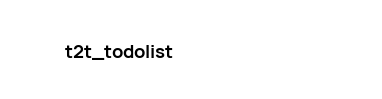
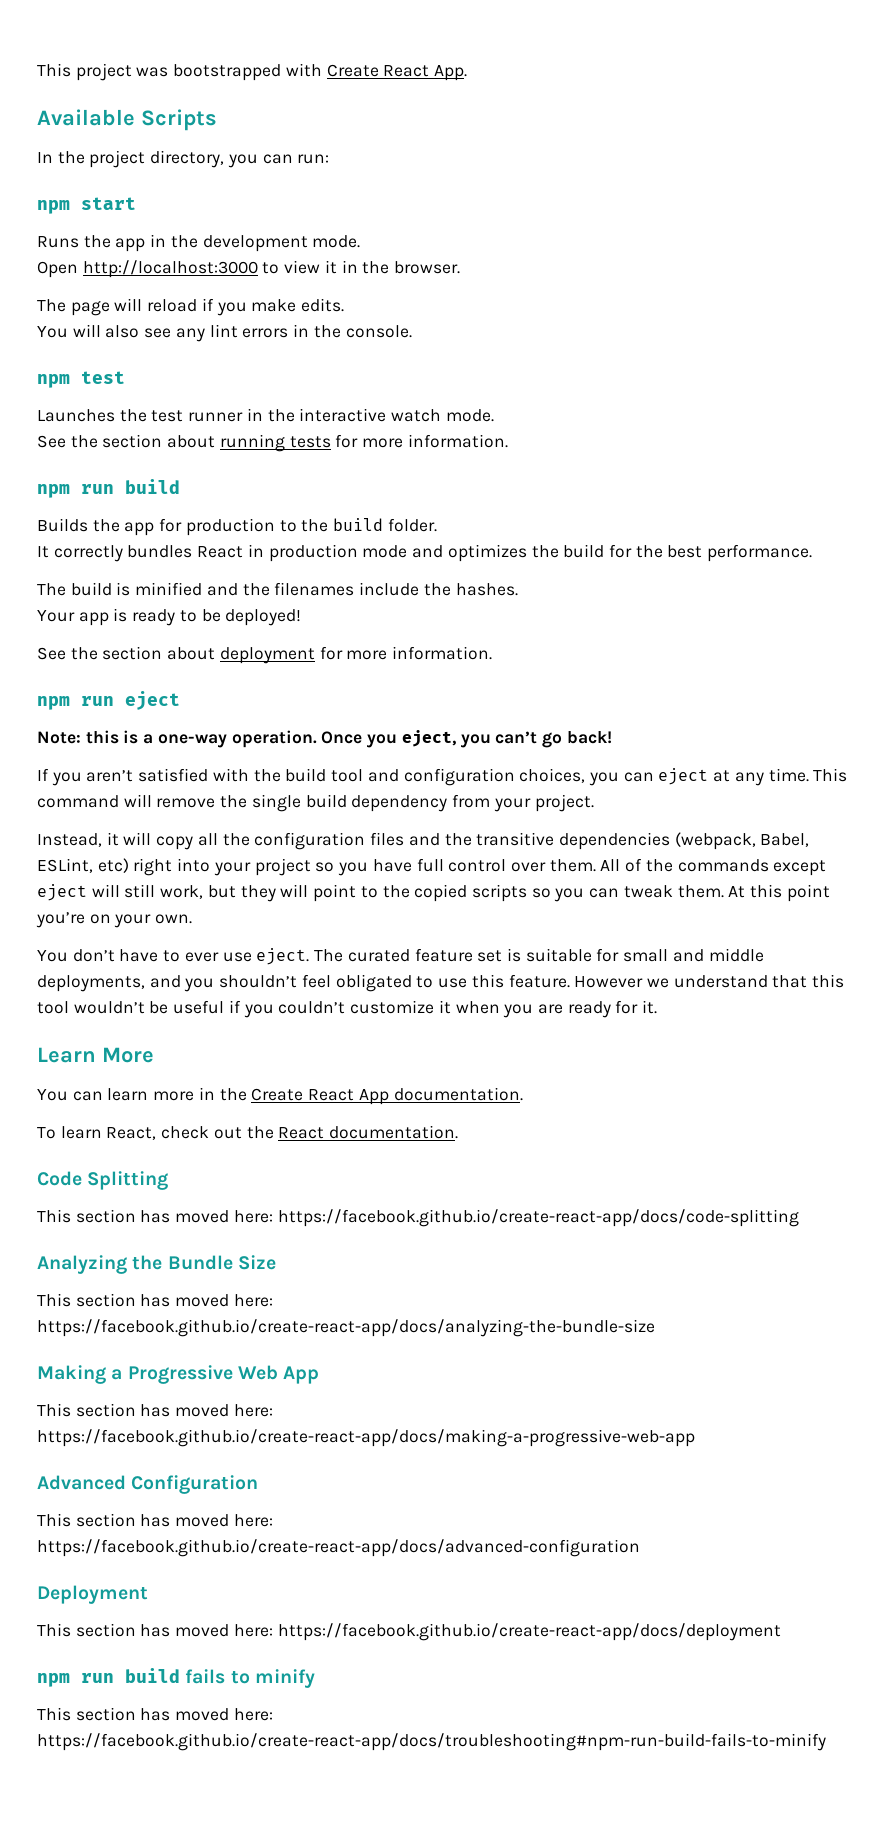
[65,45,173,60] t2t_todolist -> [37,63,468,81] [37,109,217,131] [37,150,330,168] [37,197,136,214] [37,234,361,252] [37,260,461,278] [37,298,345,316] [37,324,412,342] [37,371,125,388] [37,408,494,422] [37,434,508,452] [37,479,180,498] [37,518,437,536] [37,544,813,562] [37,582,518,596] [37,608,302,626] [37,646,493,664] [37,691,180,710] [37,730,612,748] [37,768,848,786] [37,794,594,812] [37,832,810,850] [37,858,827,876] [37,884,830,902] [36,912,193,928] [37,948,764,965] [37,974,845,992] [37,1000,658,1018] [37,1047,154,1063] [37,1087,523,1105] [37,1125,459,1140] [37,1171,169,1190] [37,1209,799,1227] [37,1255,276,1274] [37,1293,273,1307] [37,1319,655,1337] [37,1365,320,1384] [37,1403,273,1417] [37,1429,695,1447] [37,1475,259,1494] [37,1513,273,1527] [37,1539,640,1557] [37,1585,148,1604] [37,1623,781,1641] [37,1668,315,1688] [37,1707,273,1721] [37,1733,826,1751] This project was bootstrapped with Create React App. // Available Scripts // In the project directory, you can run: // npm start // Runs the app in the development mode. // Open http://localhost:3000 to view it in the browser. // The page will reload if you make edits. // You will also see any lint errors in the console. // npm test // Launches the test runner in the interactive watch mode. // See the section about running tests for more information. // npm run build // Builds the app for production to the build folder. // It correctly bundles React in production mode and optimizes the build for the best performance. // The build is minified and the filenames include the hashes. // Your app is ready to be deployed! // See the section about deployment for more information. // npm run eject // Note: this is a one-way operation. Once you eject, you can’t go back! // If you aren’t satisfied with the build tool and configuration choices, you can eject at any time. This command will remove the single build dependency from your project. // Instead, it will copy all the configuration files and the transitive dependencies (webpack, Babel, ESLint, etc) right into your project so you have full control over them. All of the commands except eject will still work, but they will point to the copied scripts so you can tweak them. At this point you’re on your own. // You don’t have to ever use eject. The curated feature set is suitable for small and middle deployments, and you shouldn’t feel obligated to use this feature. However we understand that this tool wouldn’t be useful if you couldn’t customize it when you are ready for it. // Learn More // You can learn more in the Create React App documentation. // To learn React, check out the React documentation. // Code Splitting // This section has moved here: https://facebook.github.io/create-react-app/docs/code-splitting // Analyzing the Bundle Size // This section has moved here: https://facebook.github.io/create-react-app/docs/analyzing-the-bundle-size // Making a Progressive Web App // This section has moved here: https://facebook.github.io/create-react-app/docs/making-a-progressive-web-app // Advanced Configuration // This section has moved here: https://facebook.github.io/create-react-app/docs/advanced-configuration // Deployment // This section has moved here: https://facebook.github.io/create-react-app/docs/deployment // npm run build fails to minify // This section has moved here: https://facebook.github.io/create-react-app/docs/troubleshooting#npm-run-build-fails-to-minify

